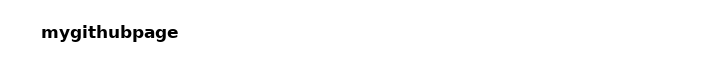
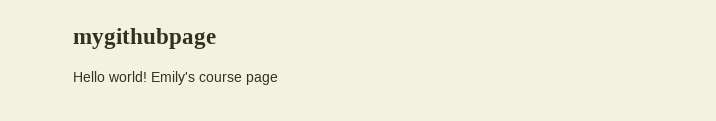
(179, 33) none -> [73,71,278,85] // Hello world! Emily's course page

